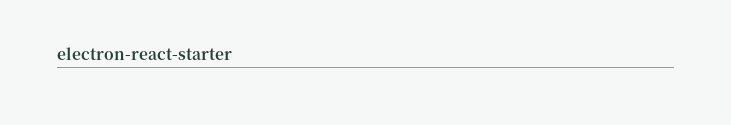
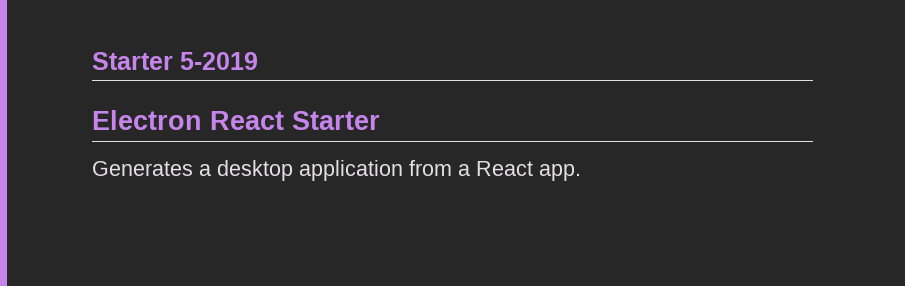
[57,47,232,60] electron-react-starter -> [92,52,258,70] [92,110,380,130] [92,160,581,181] Starter 5-2019 // Electron React Starter // Generates a desktop application from a React app.

